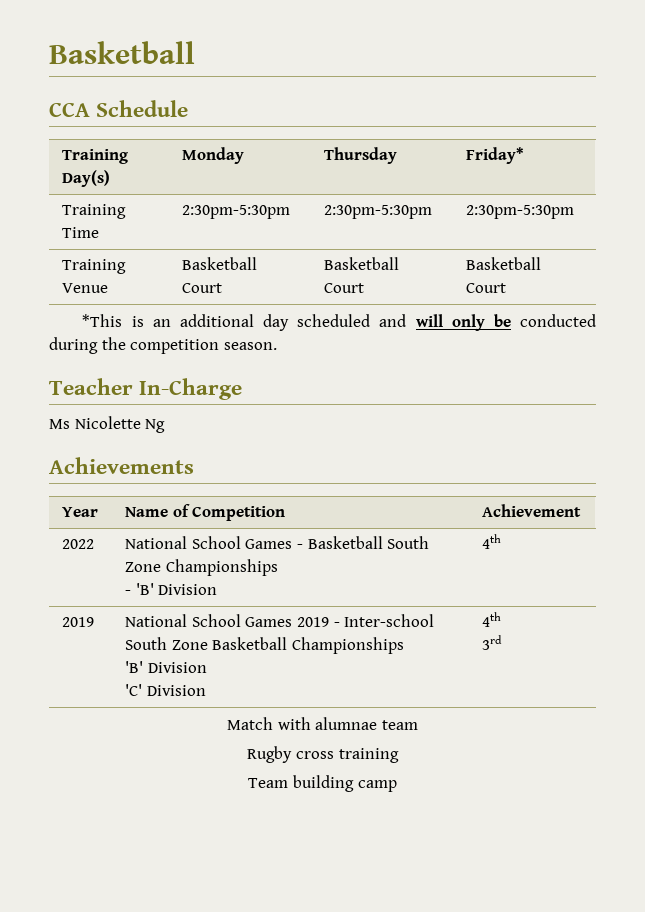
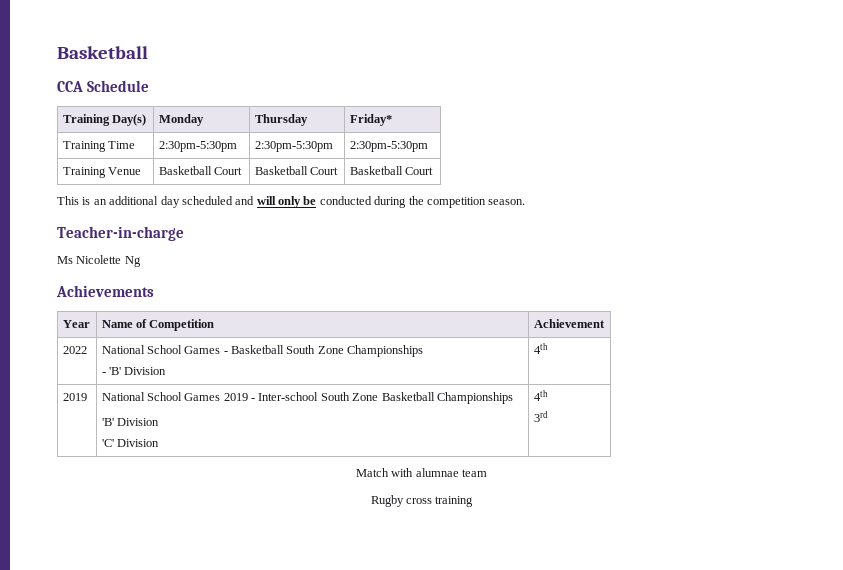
[82,314,123,327] *This -> [57,196,79,205] This
[49,378,243,400] Teacher In-Charge -> [57,226,184,241] Teacher-in-charge
[248,775,397,792] // Team building camp -> (474, 501) none

